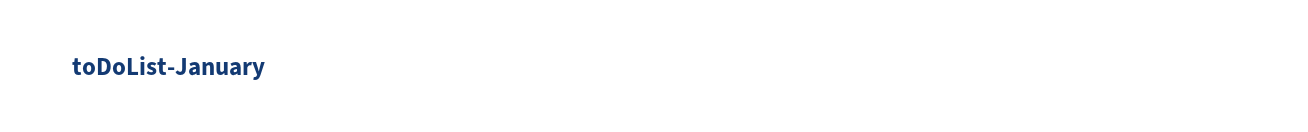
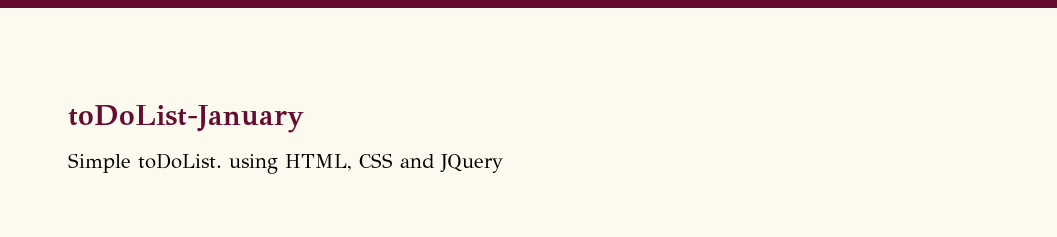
(265, 68) none -> [68,153,503,174] // Simple toDoList. using HTML, CSS and JQuery

